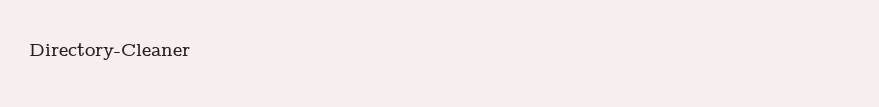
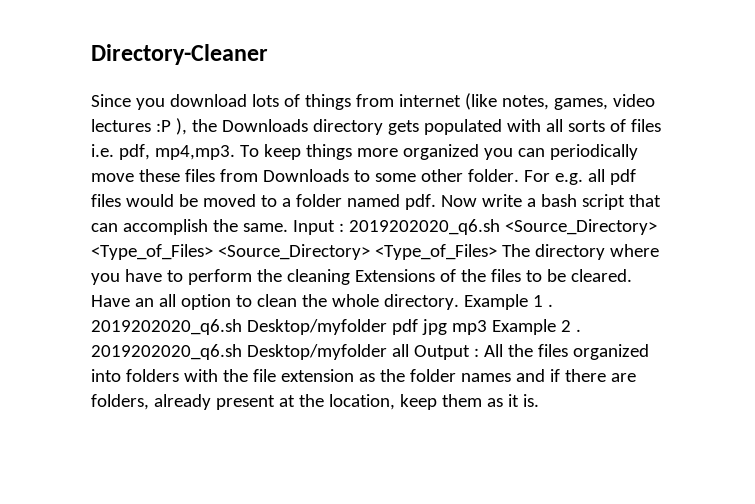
(190, 51) none -> [91,93,655,110] [91,118,661,135] [91,144,638,160] [91,169,636,185] [91,194,661,210] [91,219,657,235] [91,244,659,260] [91,269,632,285] [91,294,553,310] [91,319,581,335] [91,344,649,360] [91,369,636,382] [91,394,539,410] // Since you download lots of things from internet (like notes, games, video lectures :P ), the Downloads directory gets populated with all sorts of files i.e. pdf, mp4,mp3. To keep things more organized you can periodically move these files from Downloads to some other folder. For e.g. all pdf files would be moved to a folder named pdf. Now write a bash script that can accomplish the same. Input : 2019202020_q6.sh <Source_Directory> <Type_of_Files> <Source_Directory> <Type_of_Files> The directory where you have to perform the cleaning Extensions of the files to be cleared. Have an all option to clean the whole directory. Example 1 . 2019202020_q6.sh Desktop/myfolder pdf jpg mp3 Example 2 . 2019202020_q6.sh Desktop/myfolder all Output : All the files organized into folders with the file extension as the folder names and if there are folders, already present at the location, keep them as it is.

